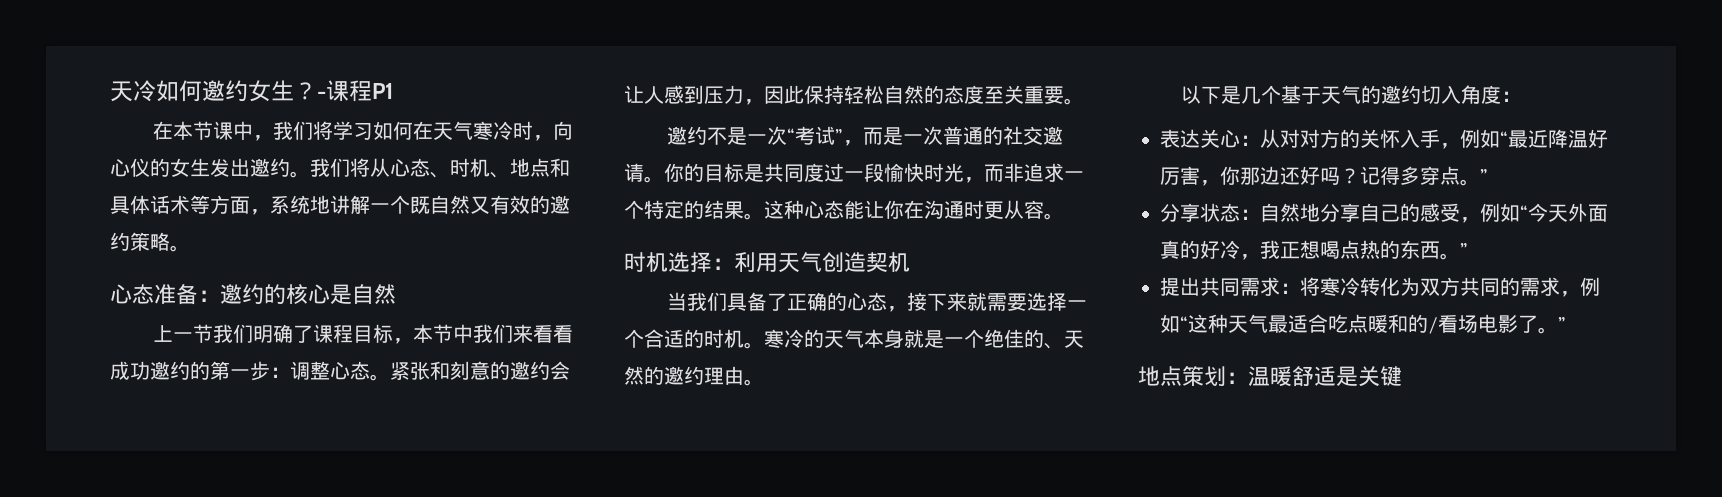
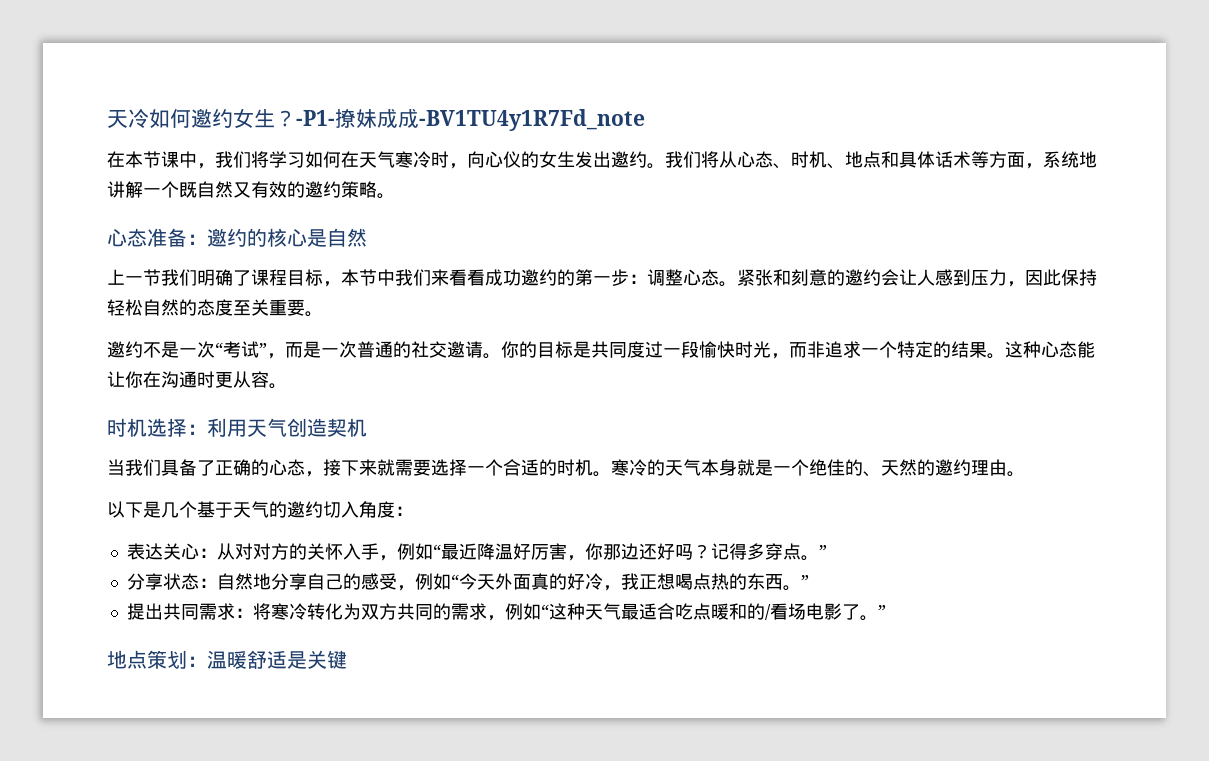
[317,80,393,102] -课程P1 -> [296,108,645,131] -P1-撩妹成成-BV1TU4y1R7Fd_note

